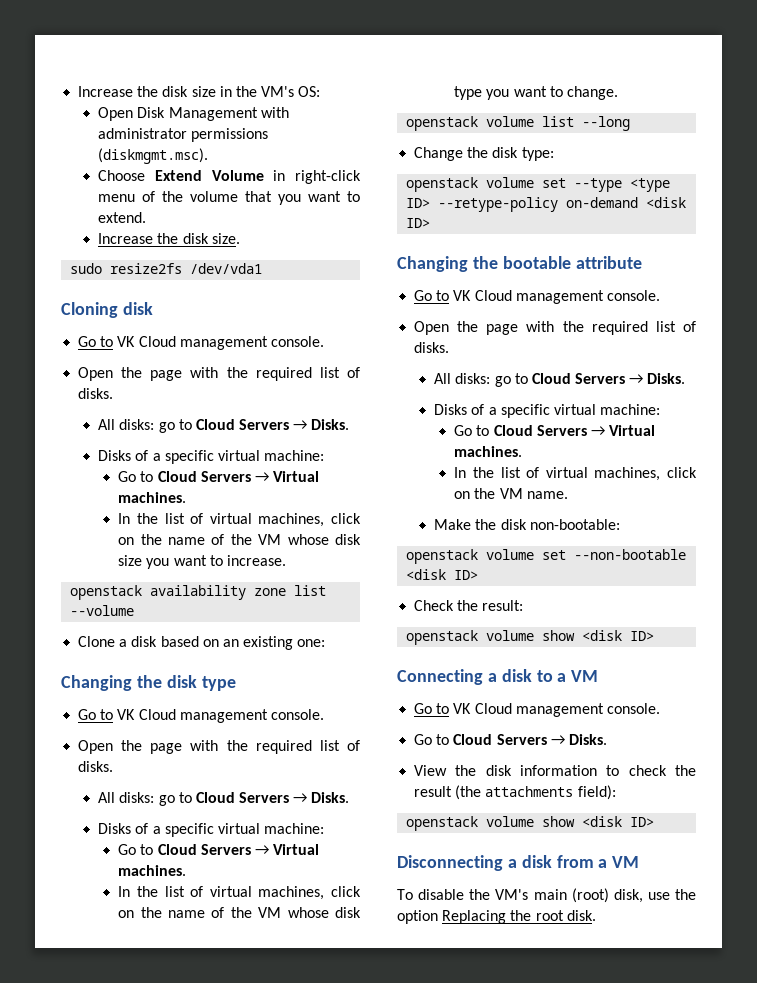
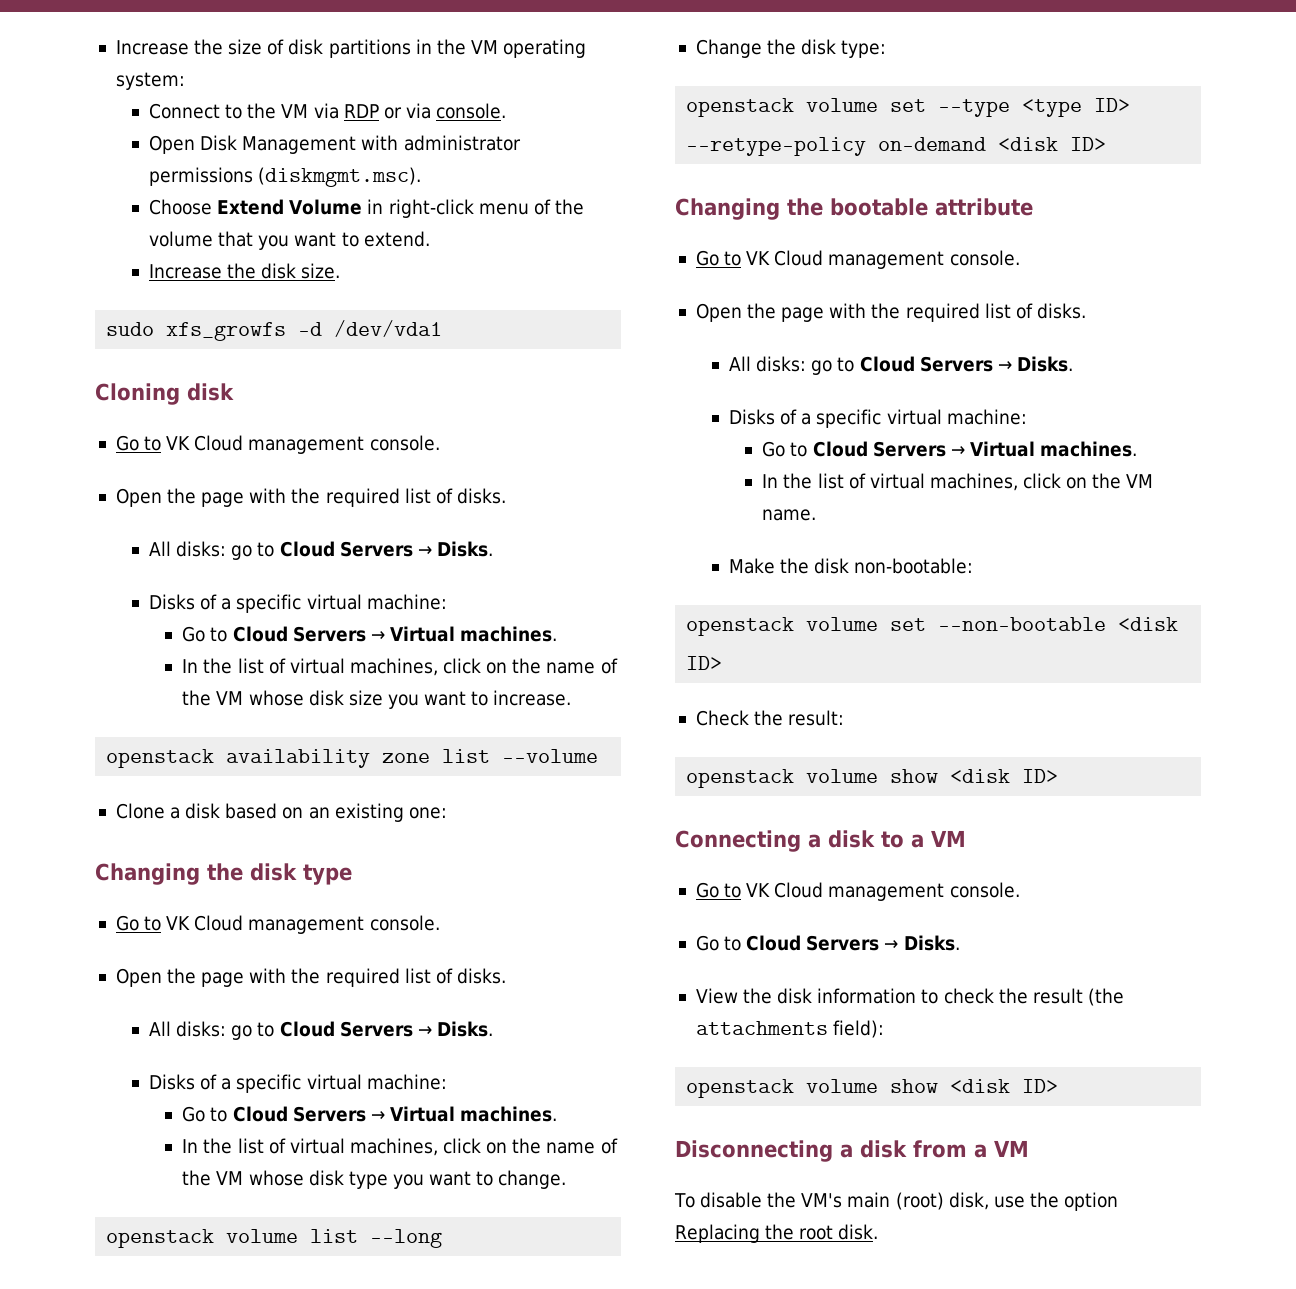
[78,86,321,97] Increase the disk size in the VM's OS: -> [115,39,587,58] [115,72,185,90] [149,103,507,119] Increase the size of disk partitions in the VM operating system: // Connect to the VM via RDP or via console.
[110,263,183,274] resize2fs -> [166,322,323,341] xfs_growfs -d

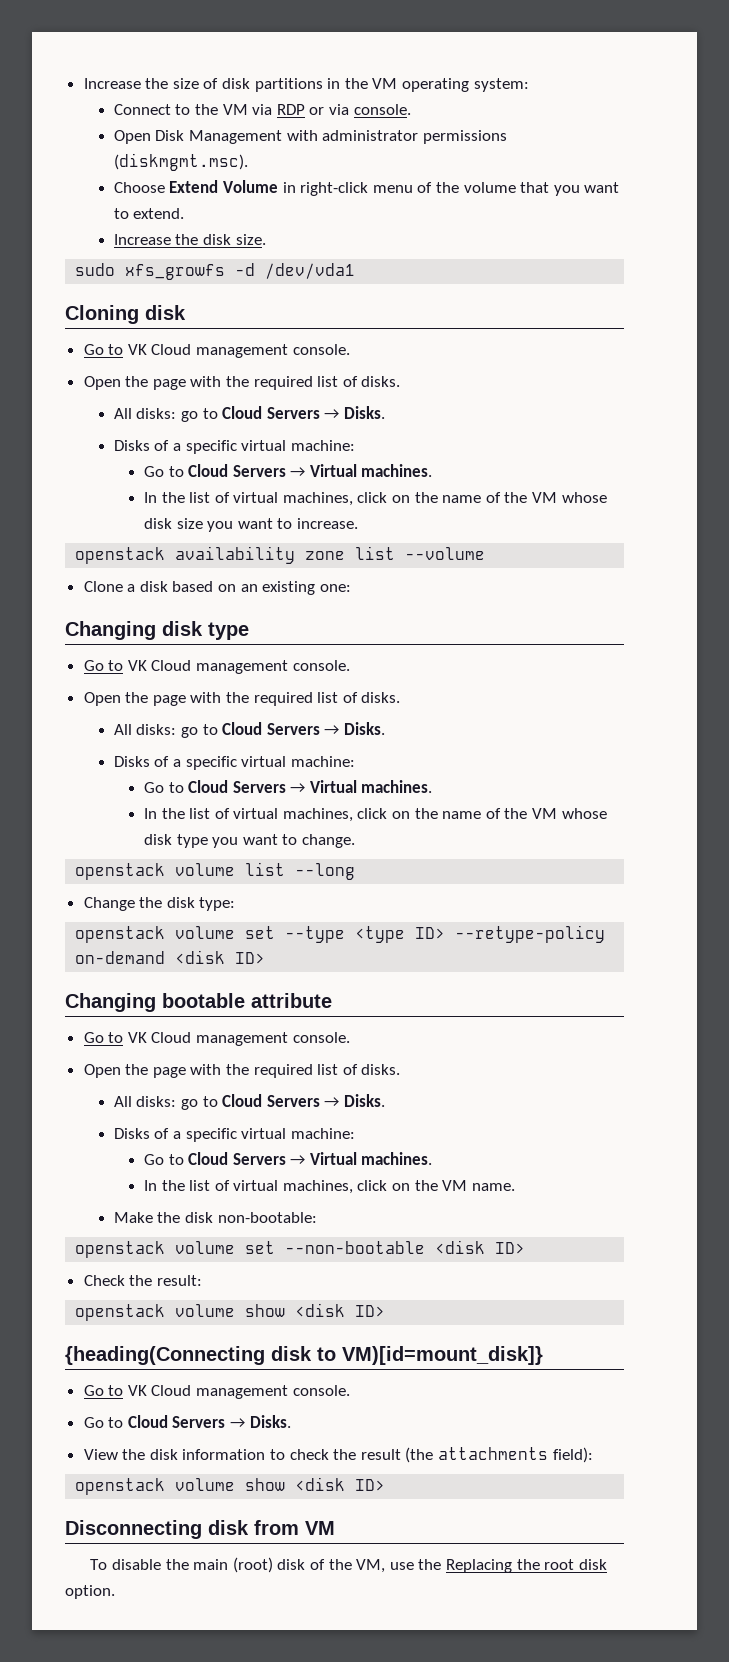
[207,863,243,881] the -> (156, 630) none
[787,198,823,216] the -> (156, 1002) none
[675,830,966,852] Connecting a disk to a VM -> [65,1346,543,1365] {heading(Connecting disk to VM)[id=mount_disk]}
[840,1144,853,1158] a -> (202, 1529) none
[974,1144,987,1158] a -> (299, 1527) none
[801,1193,843,1208] VM's -> (189, 1564) none
[948,1192,989,1210] disk, -> [277,1559,386,1573] disk of the VM,
[1064,1192,1119,1211] option -> (442, 1564) none
[838,1224,879,1240] disk. -> [578,1559,607,1570] [65,1585,115,1599] disk option.

